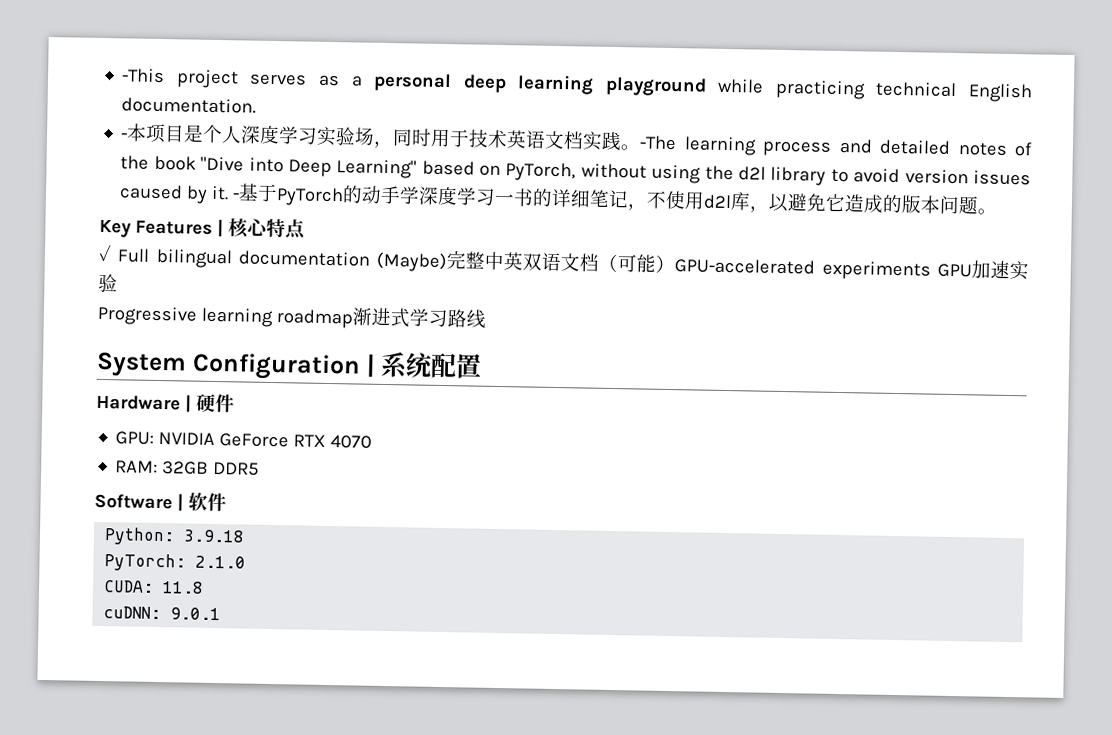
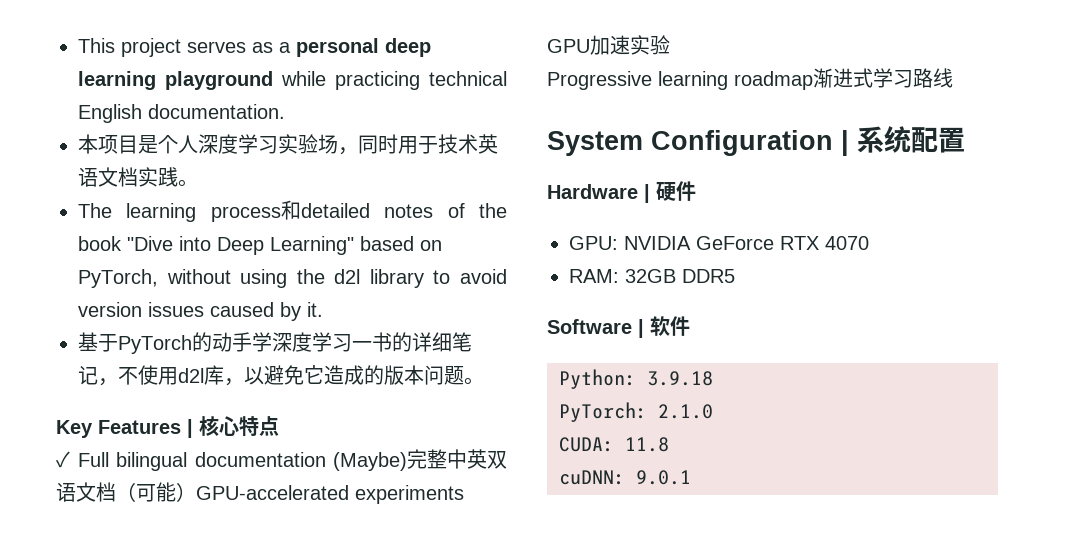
[121,68,166,84] -This -> [78,38,115,53] This
[120,133,129,140] - -> (285, 111) none
[639,135,678,151] -The -> [78,203,112,218] // The
[838,138,873,154] and -> [280,200,301,220] 和
[232,193,241,200] - -> (323, 309) //

